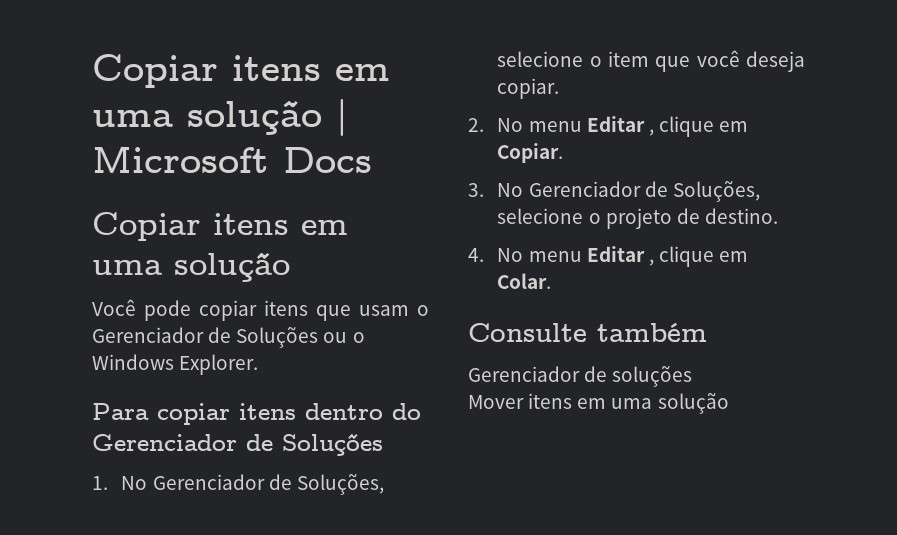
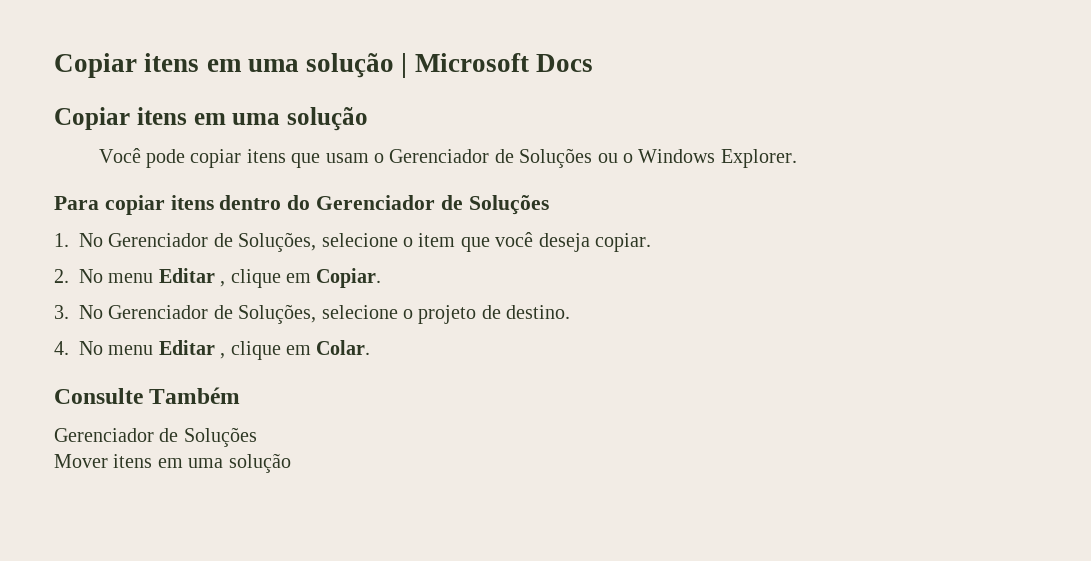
[597,323,707,342] [468,366,693,387] também // Gerenciador de soluções -> [149,387,241,404] [54,427,257,447] Também // Gerenciador de Soluções

